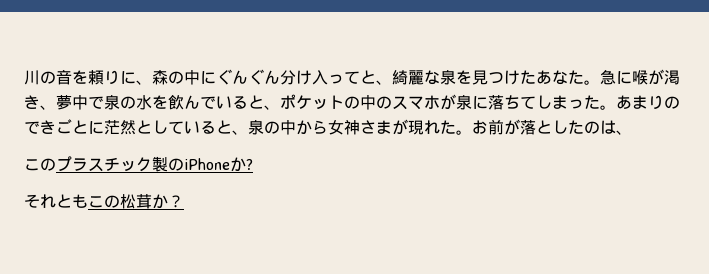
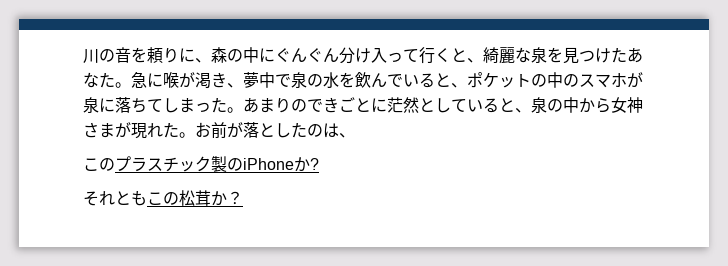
(360, 77) none -> [419,47,451,64] 行く

